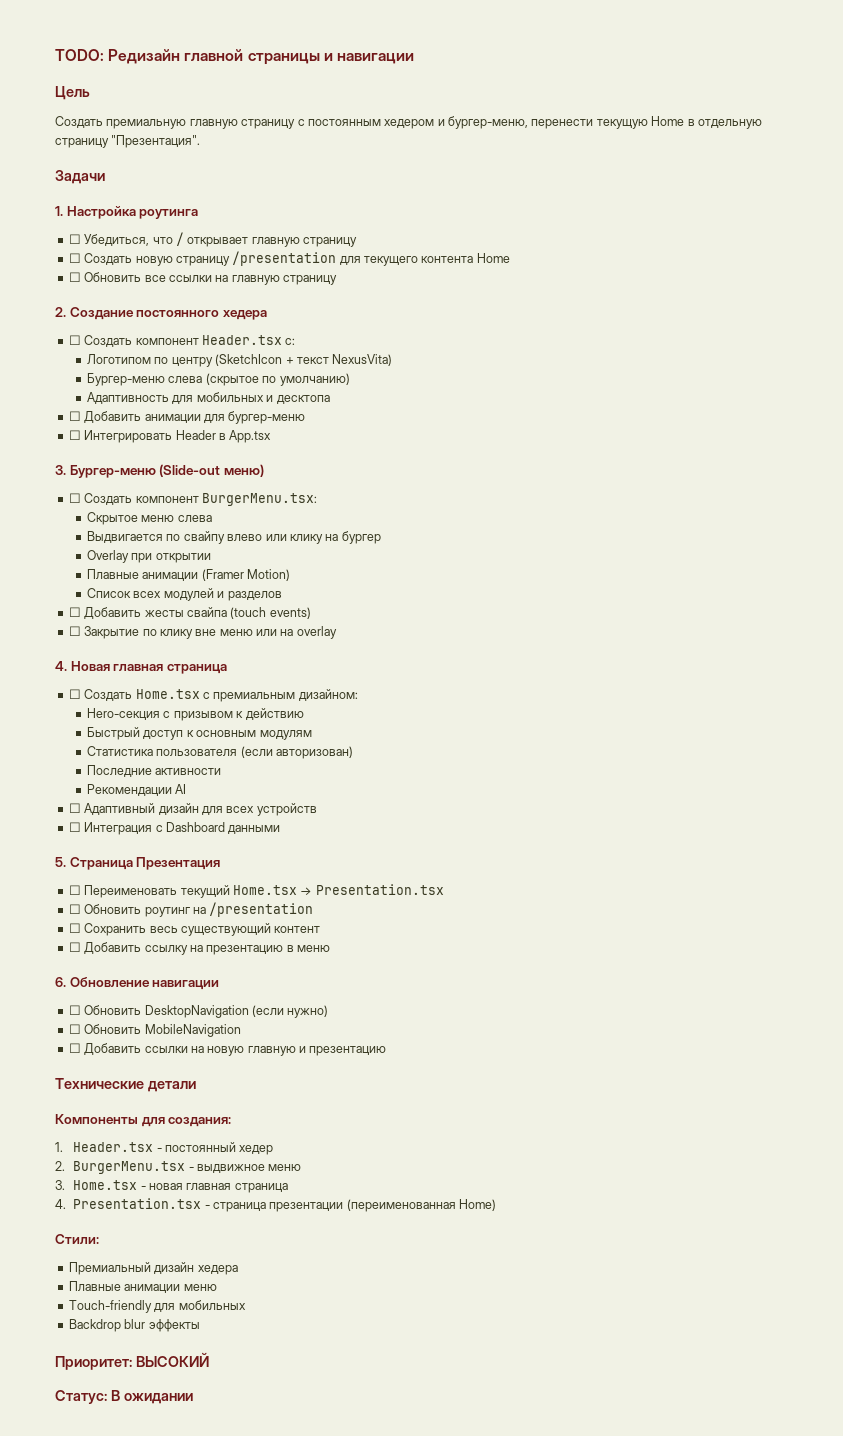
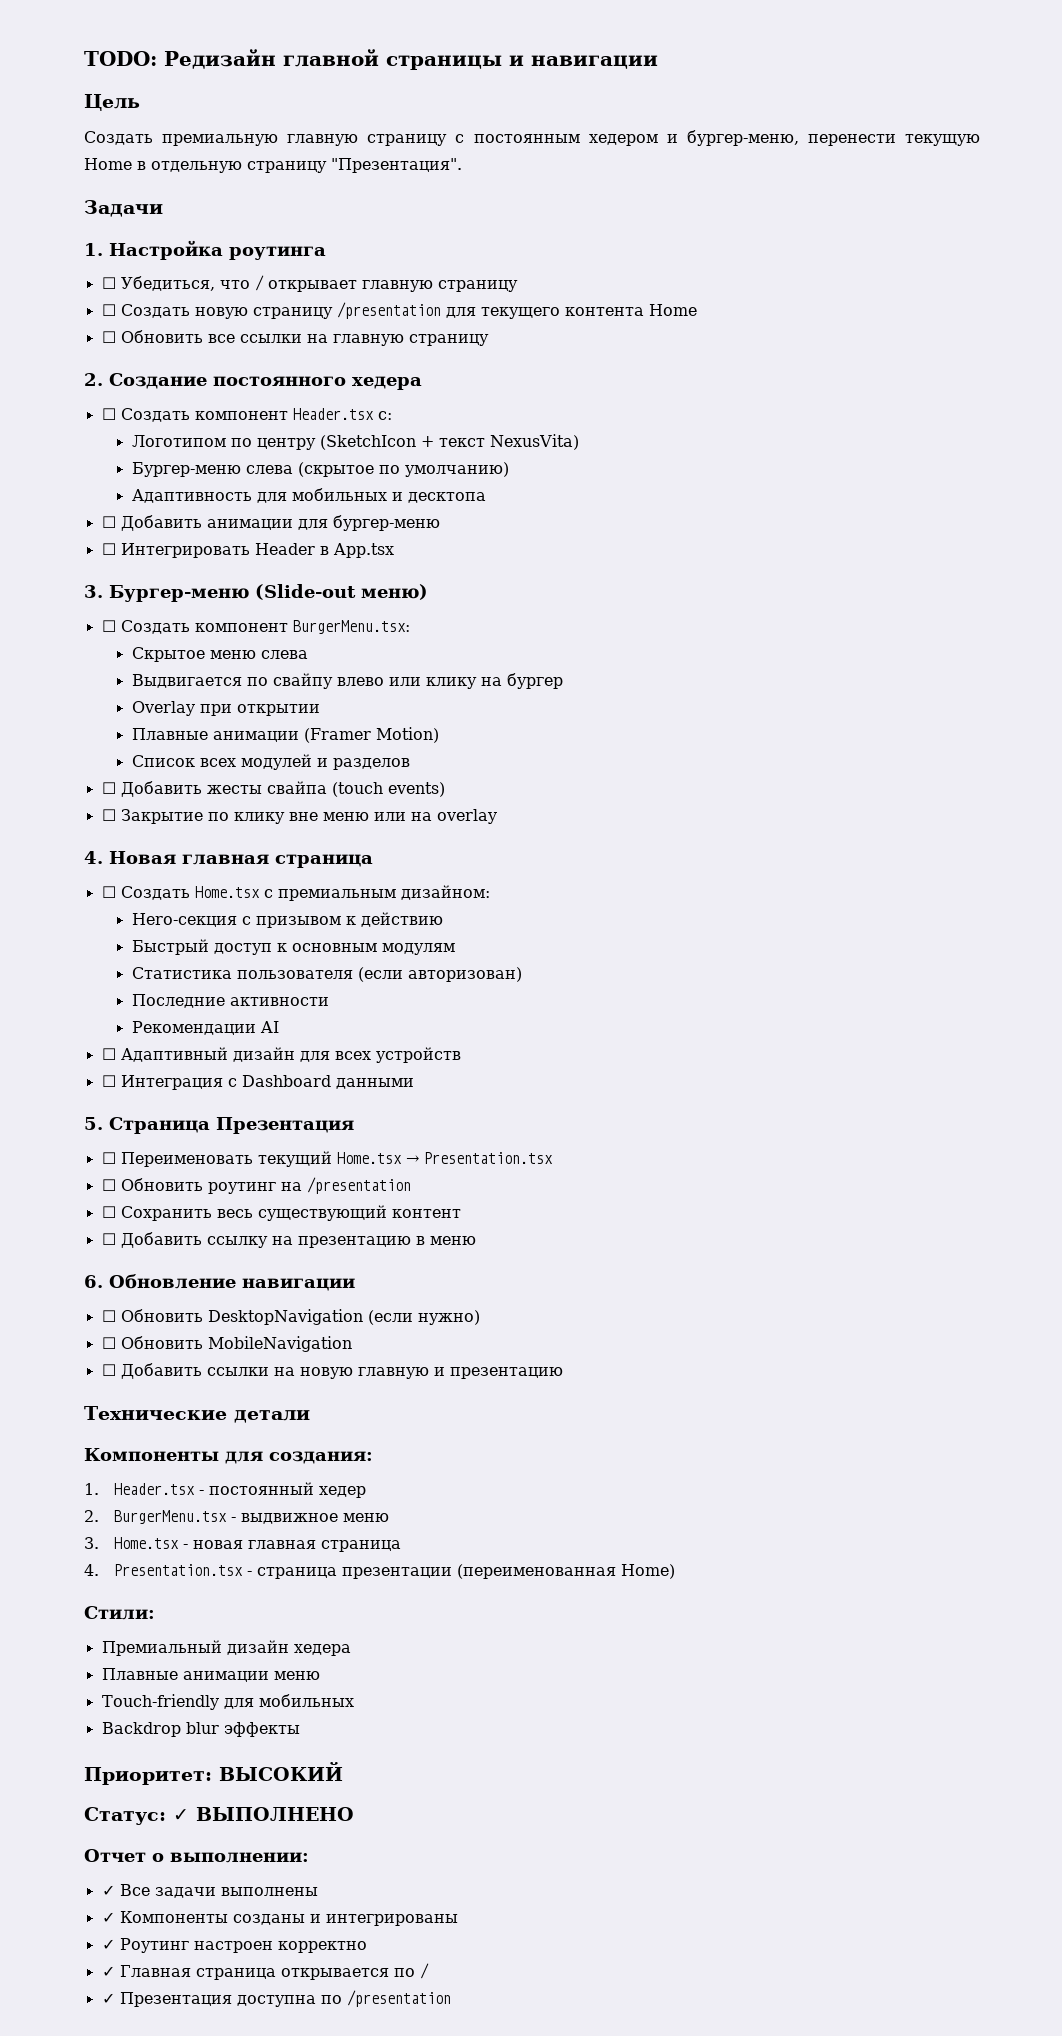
[110,1390,193,1404] В ожидании -> [173,1807,354,1821] [84,1849,309,1863] [101,1884,318,1898] [101,1911,458,1926] [101,1938,367,1953] [101,1963,429,1980] [101,1990,451,2007] ✓ ВЫПОЛНЕНО // Отчет о выполнении: // ✓ Все задачи выполнены // ✓ Компоненты созданы и интегрированы // ✓ Роутинг настроен корректно // ✓ Главная страница открывается по / // ✓ Презентация доступна по /presentation

